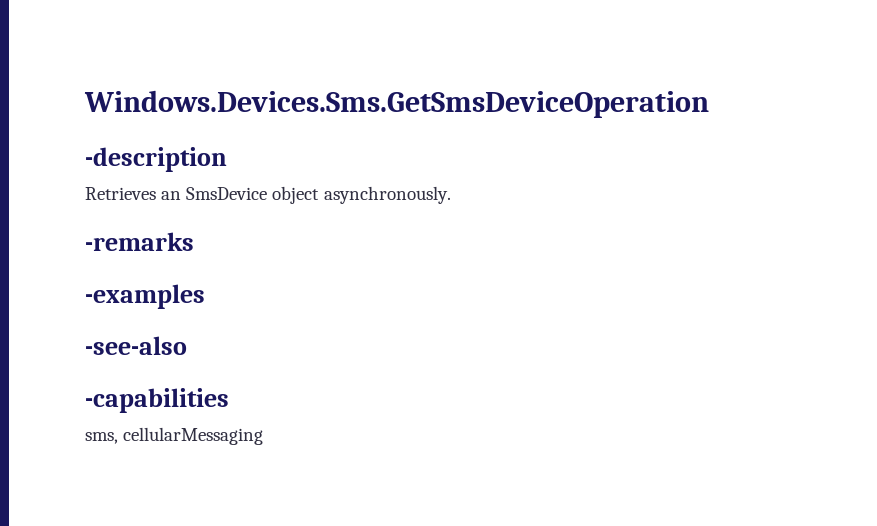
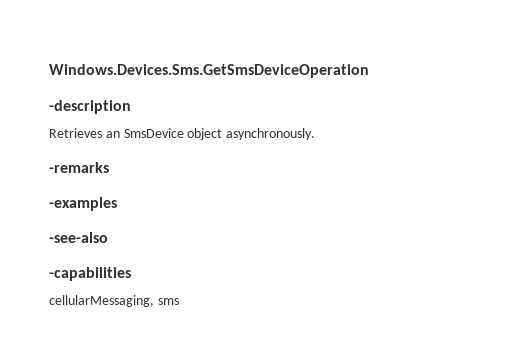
[85,427,264,445] sms, cellularMessaging -> [49,295,179,307] cellularMessaging, sms

